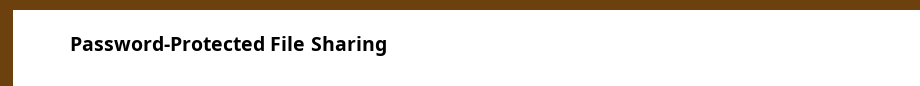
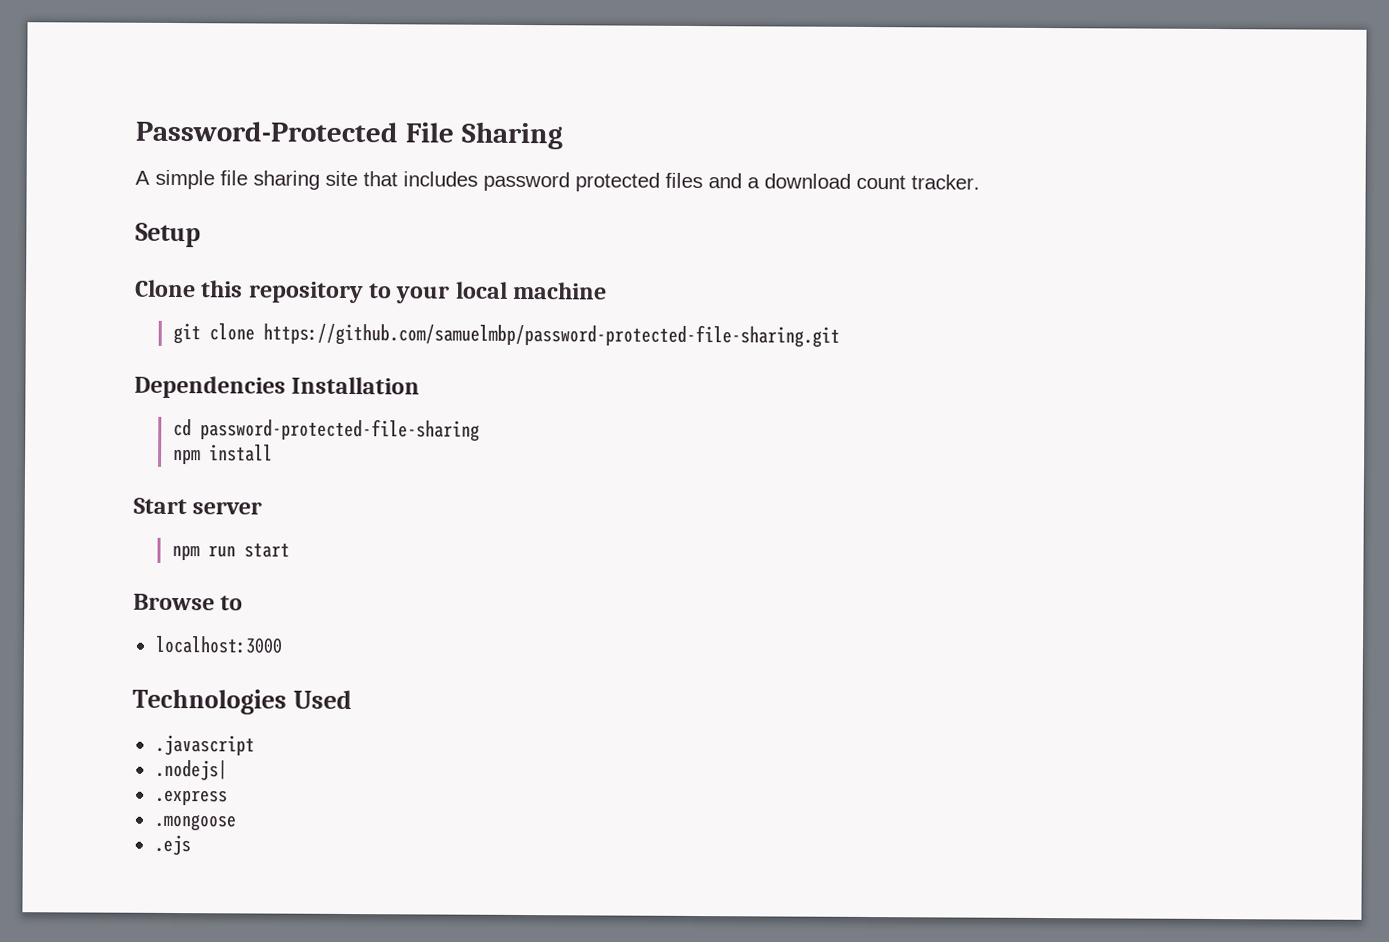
(387, 46) none -> [135,169,980,192] [135,222,201,248] [134,279,608,304] [172,322,840,348] [134,375,421,399] [172,418,480,442] [172,444,273,465] [133,497,263,515] [171,543,290,561] [133,593,244,611] [154,635,283,654] [132,688,353,715] [154,734,255,756] [154,759,228,781] [154,789,228,806] [153,813,237,832] [153,834,191,856] // A simple file sharing site that includes password protected files and a download count tracker. // Setup // Clone this repository to your local machine // git clone https://github.com/samuelmbp/password-protected-file-sharing.git // Dependencies Installation // cd password-protected-file-sharing // npm install // Start server // npm run start // Browse to // localhost:3000 // Technologies Used // .javascript // .nodejs| // .express // .mongoose // .ejs

